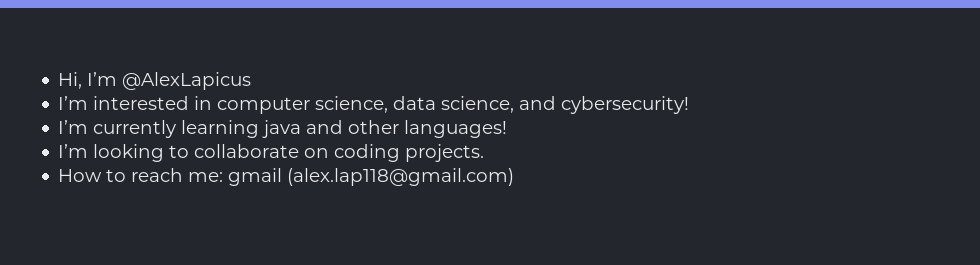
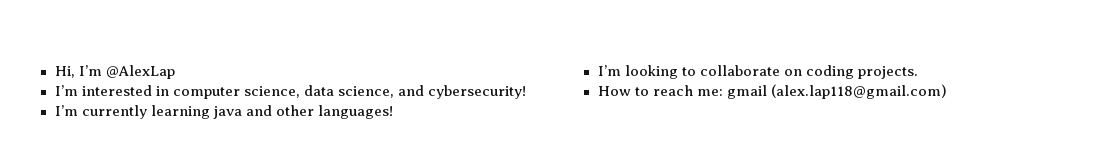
[122,72,252,90] @AlexLapicus -> [105,65,175,79] @AlexLap

